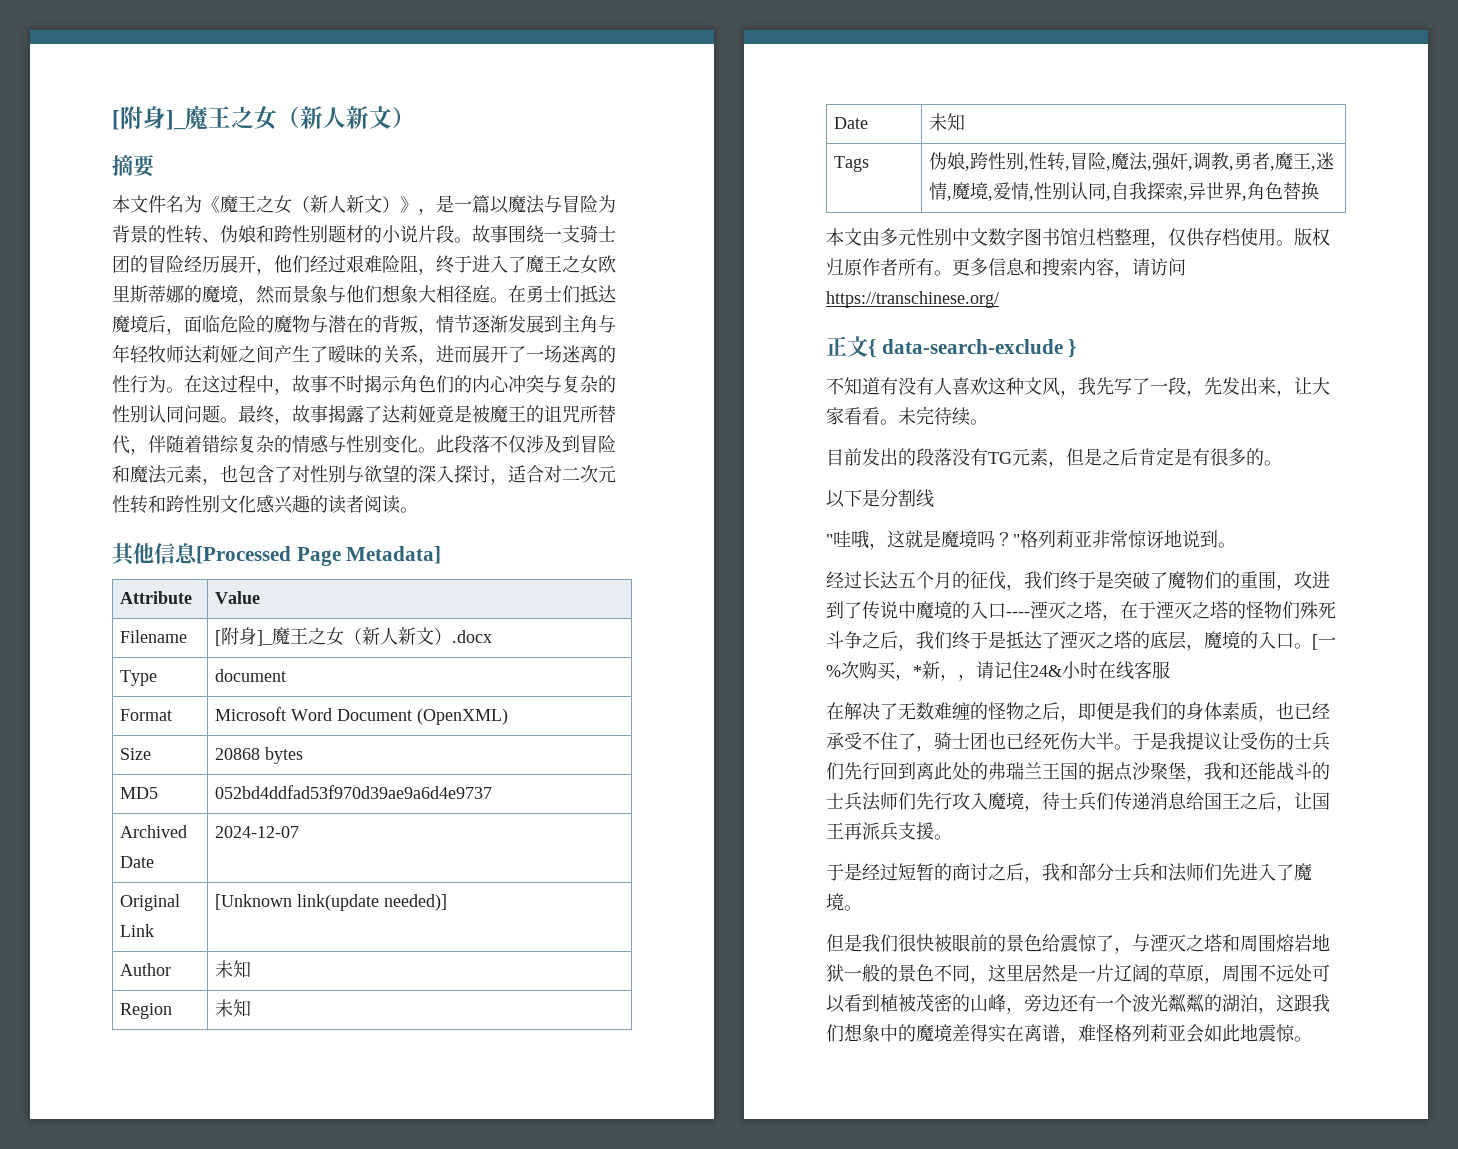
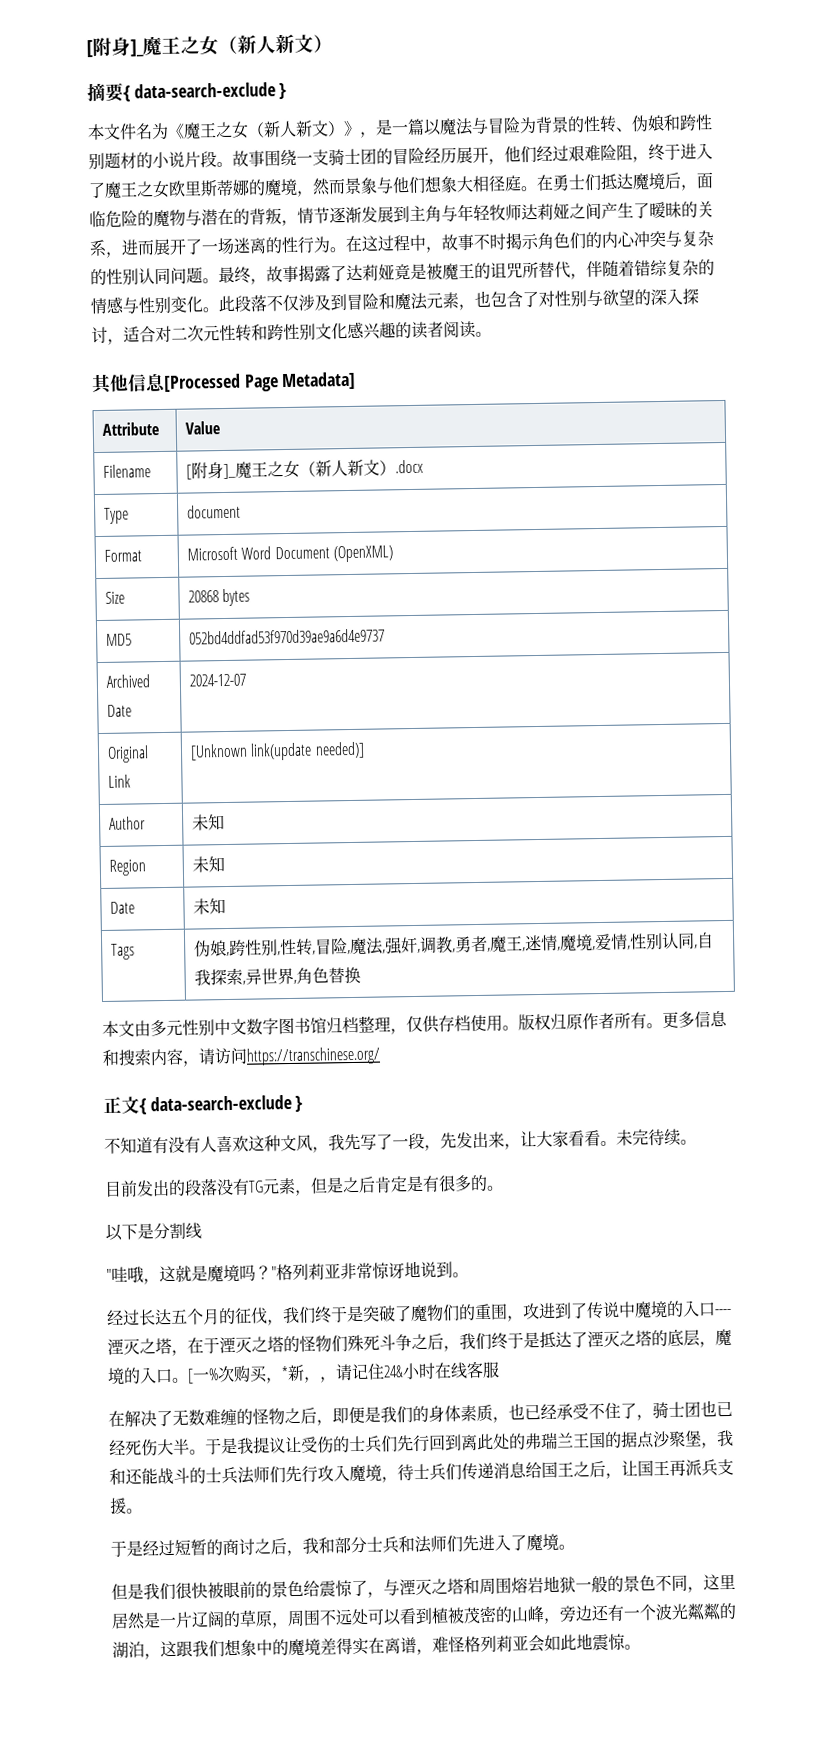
(155, 165) none -> [123,82,288,102] { data-search-exclude }

